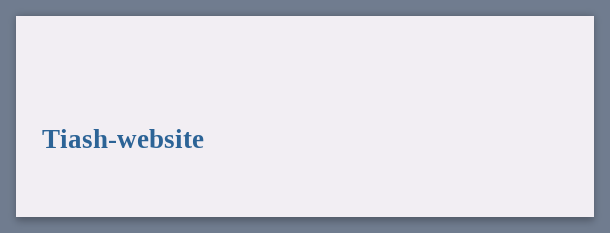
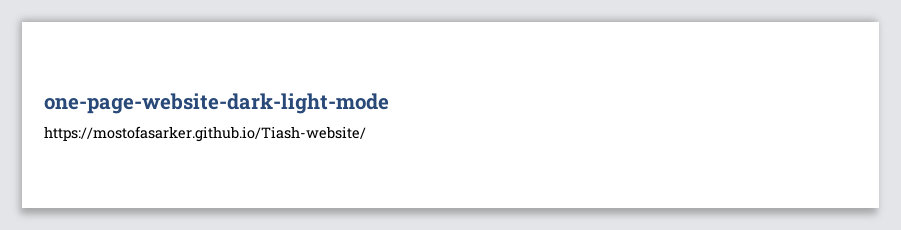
[42,129,204,148] Tiash-website -> [44,93,389,114] [44,126,366,142] one-page-website-dark-light-mode // https://mostofasarker.github.io/Tiash-website/

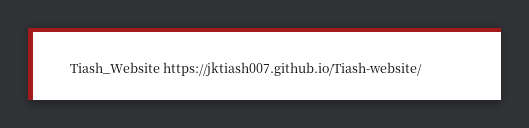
[44,93,389,114] [44,126,366,142] one-page-website-dark-light-mode // https://mostofasarker.github.io/Tiash-website/ -> [70,62,423,77] Tiash_Website https://jktiash007.github.io/Tiash-website/

